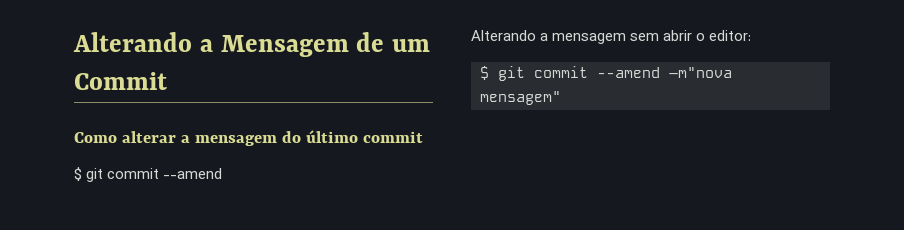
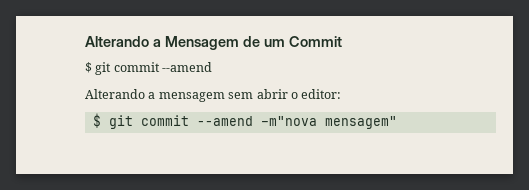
[74,130,423,146] // Como alterar a mensagem do último commit -> (342, 41) none

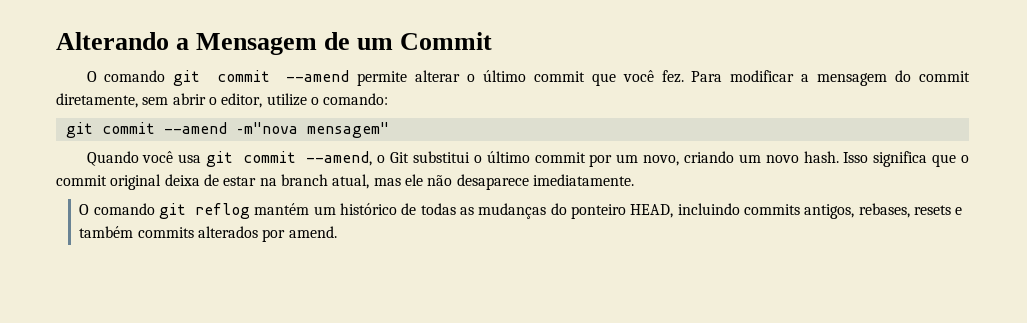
[85,62,213,75] [85,89,342,102] [92,113,101,128] $ git commit --amend // Alterando a mensagem sem abrir o editor: // $ -> [86,70,971,86] [56,93,389,108] O comando git commit --amend permite alterar o último commit que você fez. Para modificar a mensagem do commit diretamente, sem abrir o editor, utilize o comando: //
(397, 122) none -> [86,151,969,167] [56,174,634,190] [79,203,963,219] [79,226,337,242] // Quando você usa git commit --amend, o Git substitui o último commit por um novo, criando um novo hash. Isso significa que o commit original deixa de estar na branch atual, mas ele não desaparece imediatamente. // O comando git reflog mantém um histórico de todas as mudanças do ponteiro HEAD, incluindo commits antigos, rebases, resets e também commits alterados por amend.

